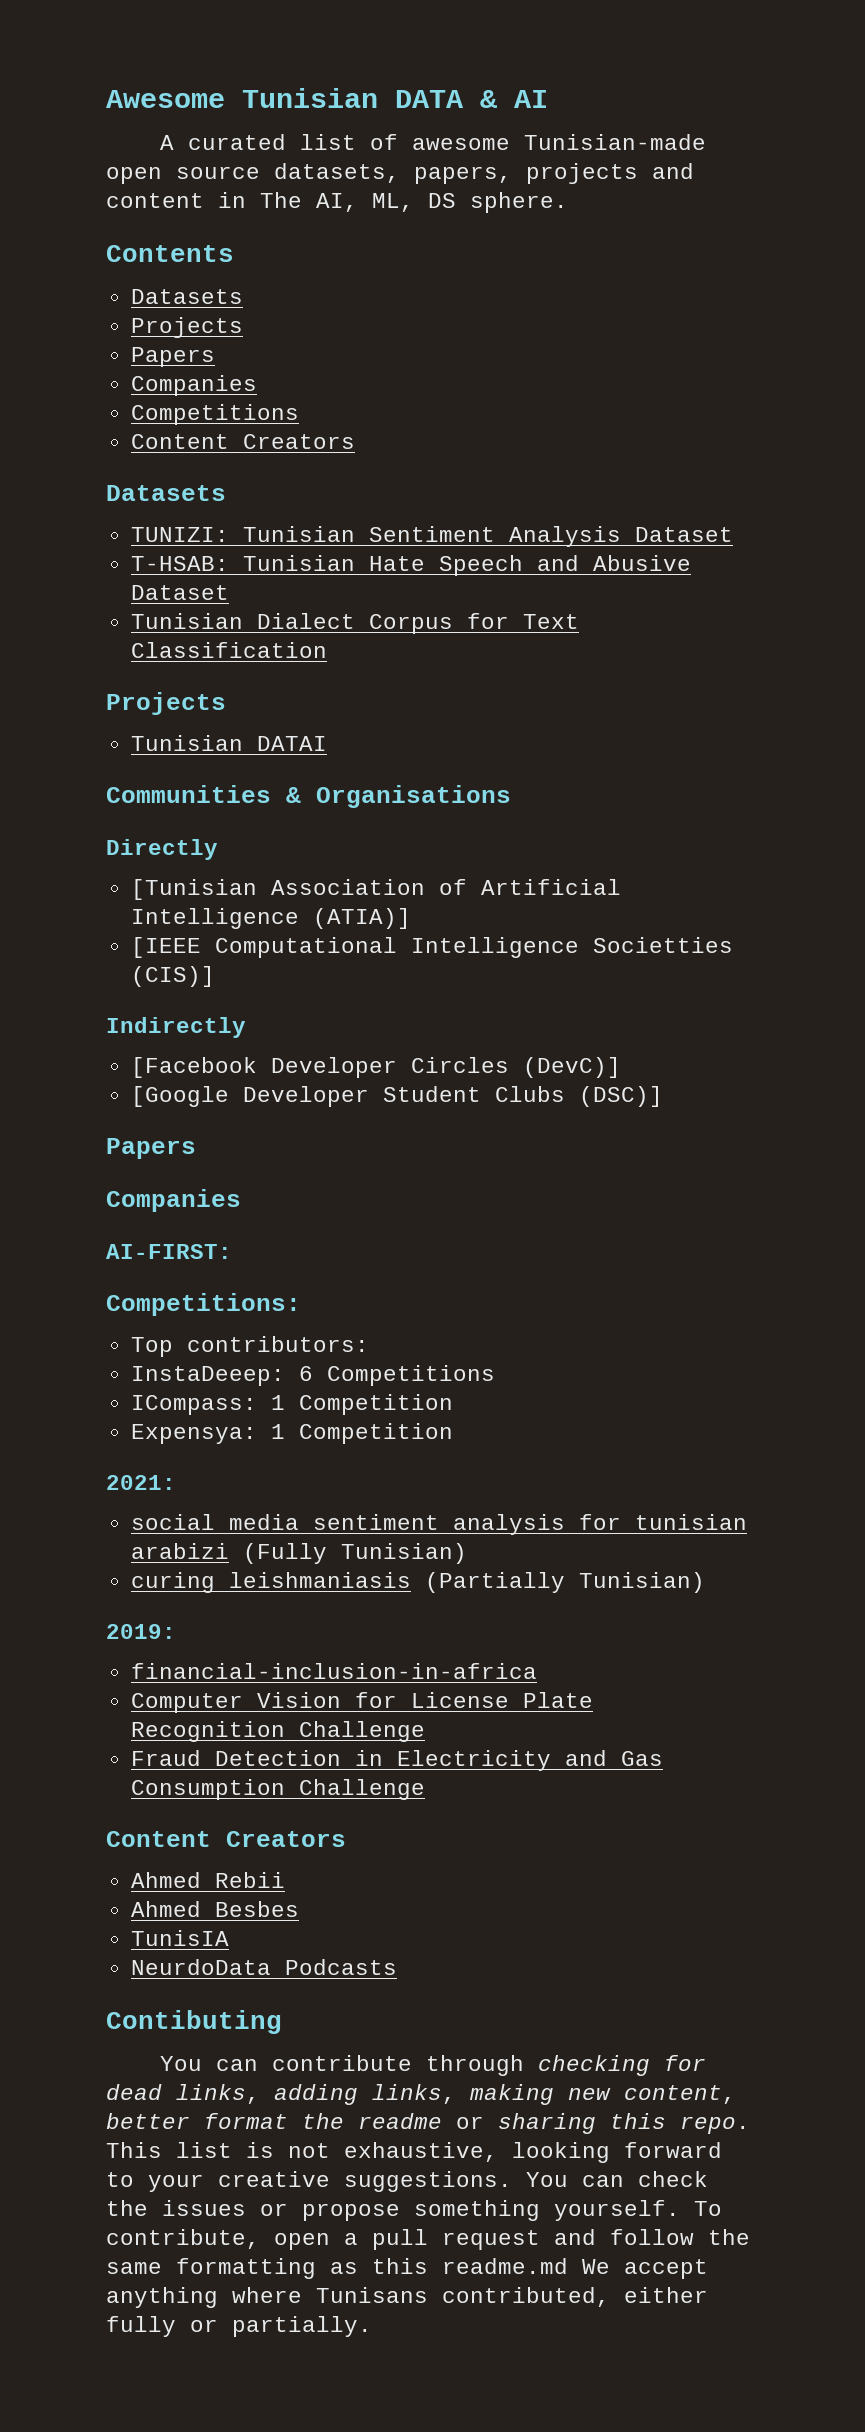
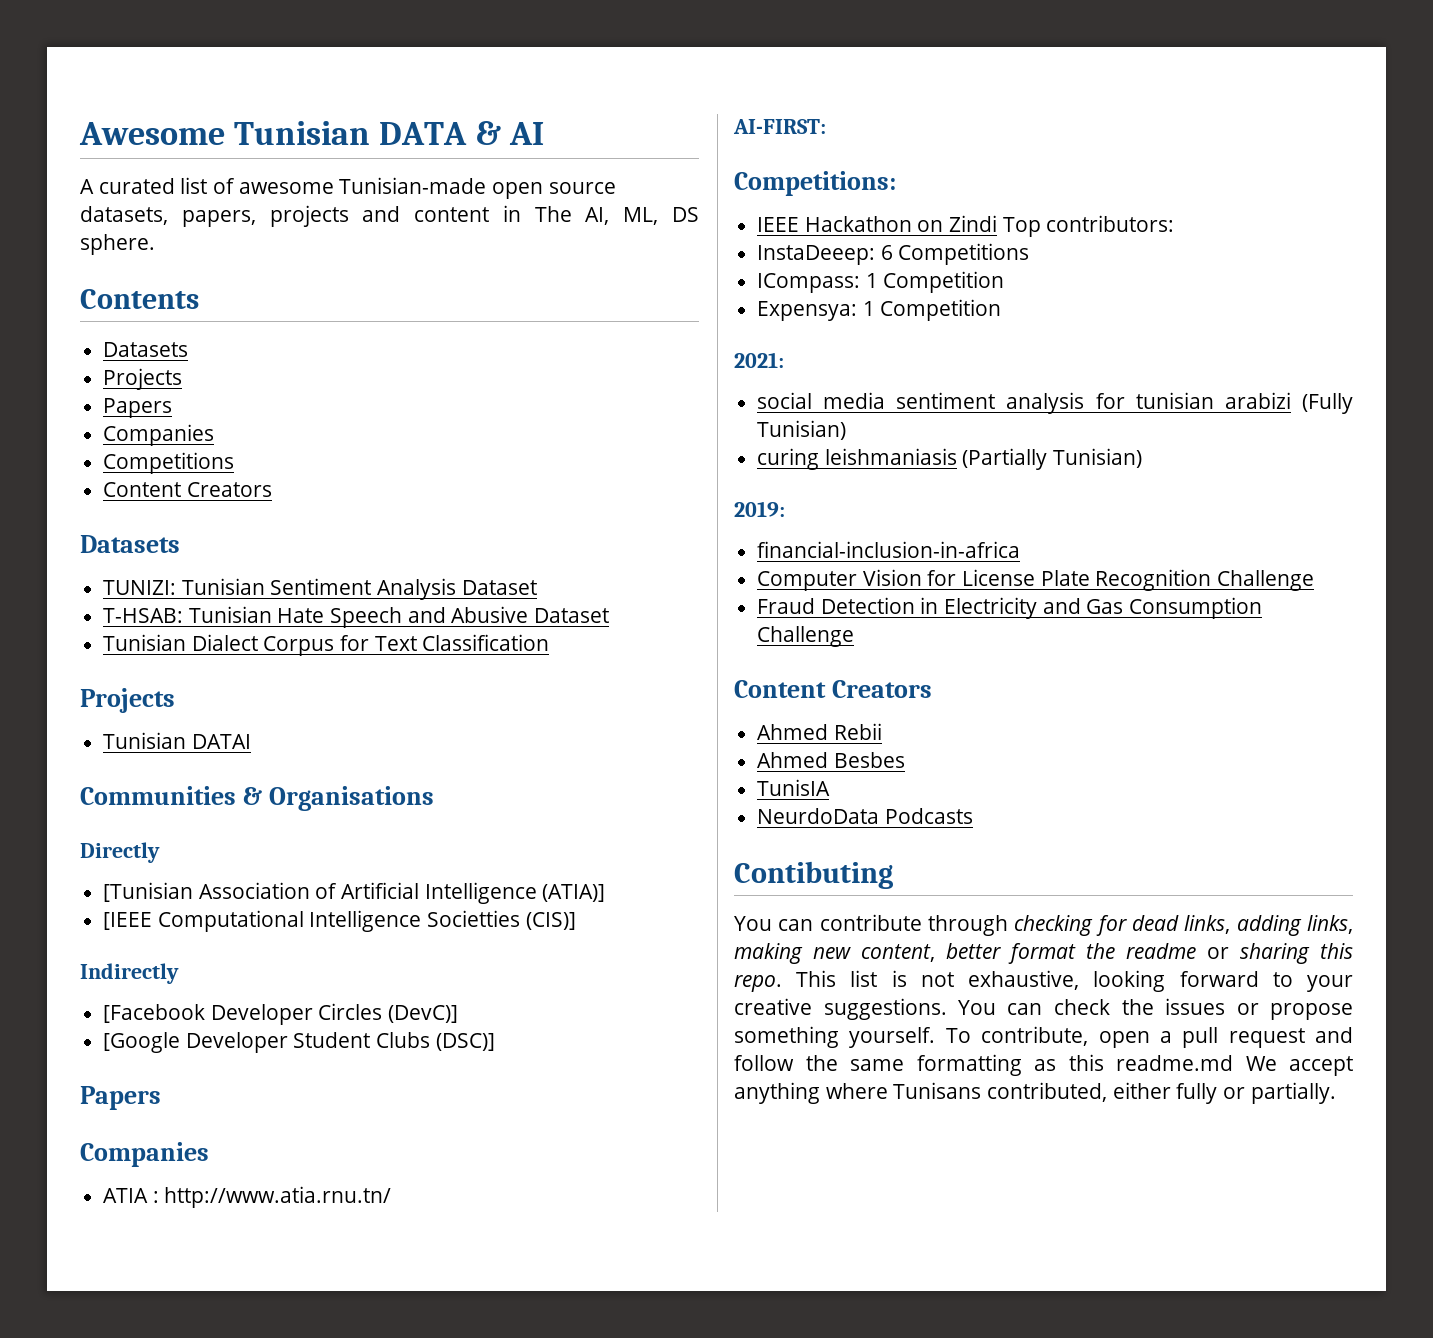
(241, 1200) none -> [103,1186,392,1208] // ATIA : http://www.atia.rnu.tn/
(301, 1304) none -> [757,215,998,232] IEEE Hackathon on Zindi

